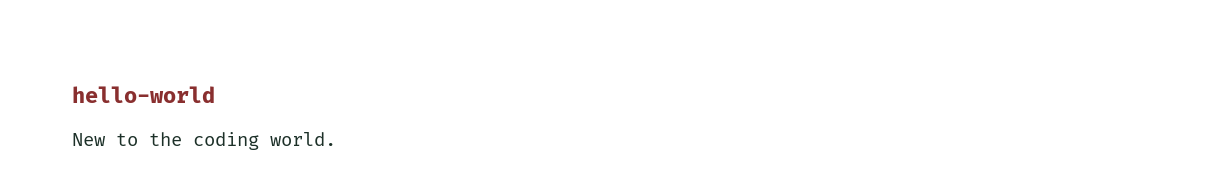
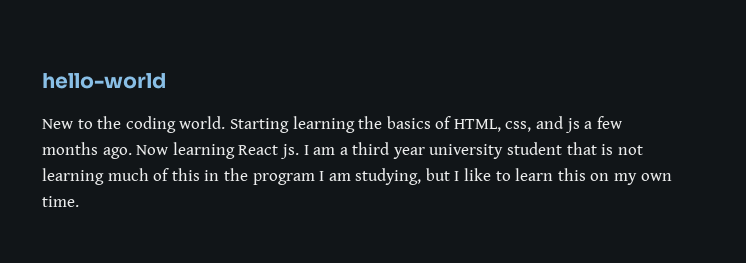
(336, 139) none -> [229,116,622,133] [42,142,643,159] [42,168,672,185] [42,196,79,207] Starting learning the basics of HTML, css, and js a few months ago. Now learning React js. I am a third year university student that is not learning much of this in the program I am studying, but I like to learn this on my own time.

